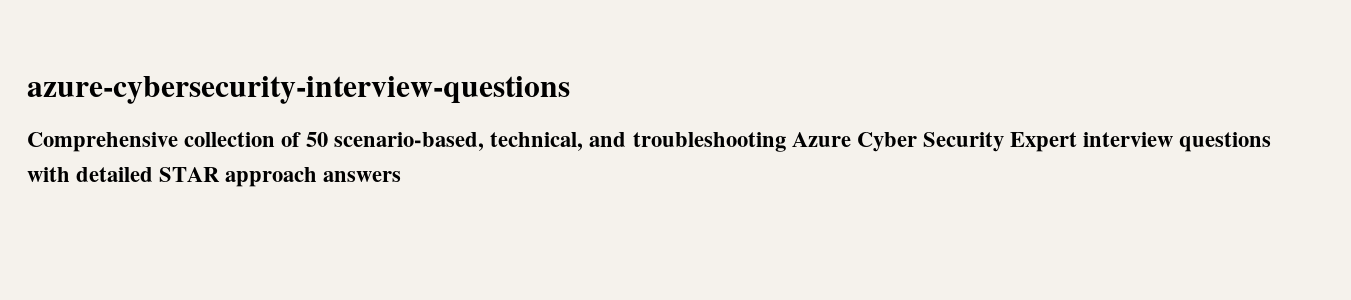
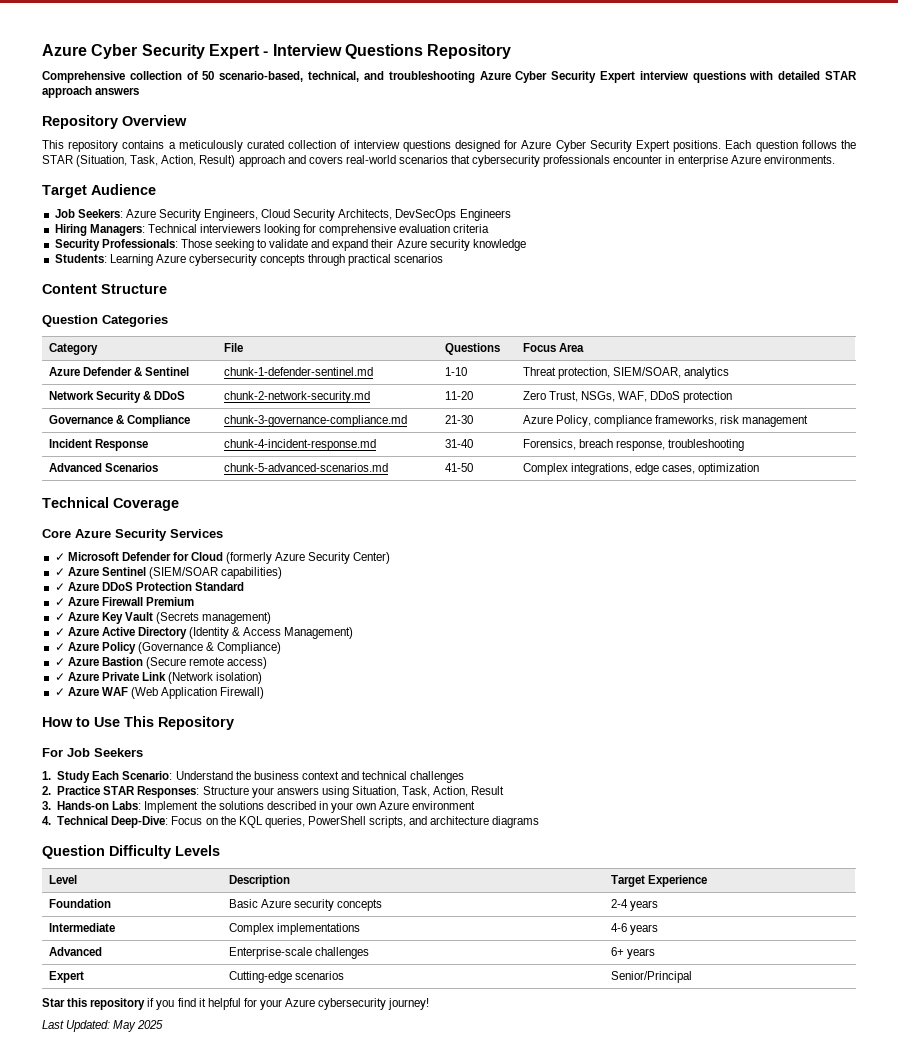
[27,76,570,104] azure-cybersecurity-interview-questions -> [42,44,512,59] Azure Cyber Security Expert - Interview Questions Repository
(402, 176) none -> [42,115,187,129] [42,140,857,152] [42,155,835,167] [42,184,156,198] [54,209,511,221] [54,224,490,236] [54,239,526,251] [54,254,444,266] [42,284,167,294] [42,315,168,327] [48,343,98,355] [223,343,243,352] [444,343,500,355] [522,343,584,352] [48,367,190,376] [223,367,373,376] [444,367,467,376] [522,367,730,379] [48,391,186,403] [223,391,370,403] [444,391,473,400] [522,391,733,403] [48,415,190,427] [223,415,407,427] [444,415,473,424] [522,415,809,427] [48,439,148,451] [223,439,376,451] [444,439,473,448] [522,439,745,451] [48,463,158,472] [223,463,388,472] [444,463,473,472] [522,463,760,475] [42,497,179,511] [42,529,223,541] [54,552,391,564] [54,567,283,579] [54,582,245,591] [54,597,194,606] [54,612,272,624] [54,627,354,639] [54,642,282,654] [54,657,268,669] [54,672,263,684] [54,687,265,699] [42,716,234,730] [42,748,143,757] [42,771,465,783] [42,786,505,798] [42,801,476,813] [42,816,540,828] [42,845,220,859] [48,875,77,884] [228,875,290,887] [610,875,707,887] [48,899,111,908] [228,899,383,911] [610,899,658,911] [48,923,115,932] [228,923,360,935] [610,923,658,935] [48,947,102,956] [228,947,369,959] [610,947,655,959] [48,971,84,983] [228,971,344,983] [610,971,692,983] [42,998,430,1010] [42,1020,164,1032] // Repository Overview // This repository contains a meticulously curated collection of interview questions designed for Azure Cyber Security Expert positions. Each question follows the STAR (Situation, Task, Action, Result) approach and covers real-world scenarios that cybersecurity professionals encounter in enterprise Azure environments. // Target Audience // Job Seekers: Azure Security Engineers, Cloud Security Architects, DevSecOps Engineers // Hiring Managers: Technical interviewers looking for comprehensive evaluation criteria // Security Professionals: Those seeking to validate and expand their Azure security knowledge // Students: Learning Azure cybersecurity concepts through practical scenarios // Content Structure // Question Categories // Category | File | Questions | Focus Area // Azure Defender & Sentinel | chunk-1-defender-sentinel.md | 1-10 | Threat protection, SIEM/SOAR, analytics // Network Security & DDoS | chunk-2-network-security.md | 11-20 | Zero Trust, NSGs, WAF, DDoS protection // Governance & Compliance | chunk-3-governance-compliance.md | 21-30 | Azure Policy, compliance frameworks, risk management // Incident Response | chunk-4-incident-response.md | 31-40 | Forensics, breach response, troubleshooting // Advanced Scenarios | chunk-5-advanced-scenarios.md | 41-50 | Complex integrations, edge cases, optimization // Technical Coverage // Core Azure Security Services // ✓ Microsoft Defender for Cloud (formerly Azure Security Center) // ✓ Azure Sentinel (SIEM/SOAR capabilities) // ✓ Azure DDoS Protection Standard // ✓ Azure Firewall Premium // ✓ Azure Key Vault (Secrets management) // ✓ Azure Active Directory (Identity & Access Management) // ✓ Azure Policy (Governance & Compliance) // ✓ Azure Bastion (Secure remote access) // ✓ Azure Private Link (Network isolation) // ✓ Azure WAF (Web Application Firewall) // How to Use This Repository // For Job Seekers // 1. Study Each Scenario: Understand the business context and technical challenges // 2. Practice STAR Responses: Structure your answers using Situation, Task, Action, Result // 3. Hands-on Labs: Implement the solutions described in your own Azure environment // 4. Technical Deep-Dive: Focus on the KQL queries, PowerShell scripts, and architecture diagrams // Question Difficulty Levels // Level | Description | Target Experience // Foundation | Basic Azure security concepts | 2-4 years // Intermediate | Complex implementations | 4-6 years // Advanced | Enterprise-scale challenges | 6+ years // Expert | Cutting-edge scenarios | Senior/Principal // Star this repository if you find it helpful for your Azure cybersecurity journey! // Last Updated: May 2025

